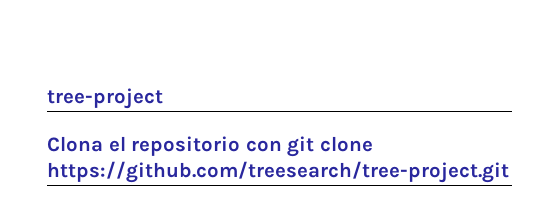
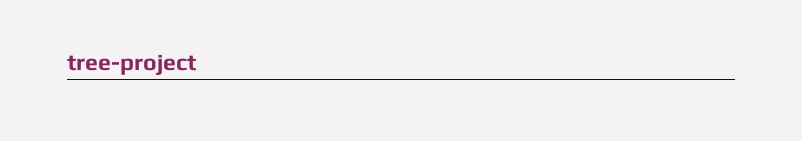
[47,136,373,157] [47,161,509,183] // Clona el repositorio con git clone https://github.com/treesearch/tree-project.git -> (196, 65) none

